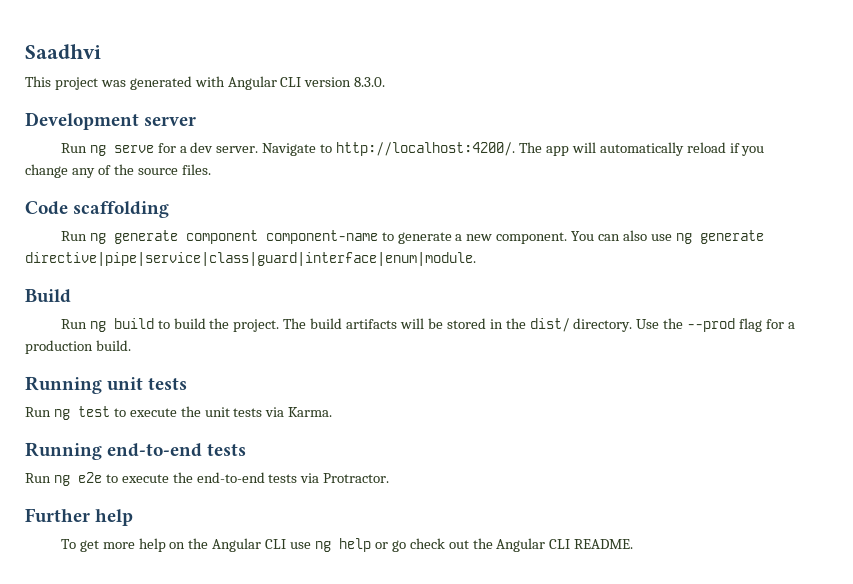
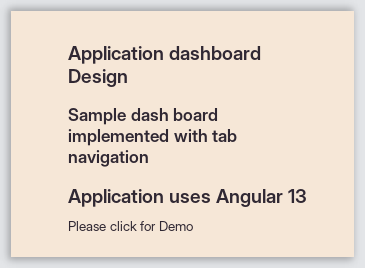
[25,44,101,59] [25,76,386,90] [25,112,197,130] [60,142,765,156] [25,164,211,178] [25,201,170,218] [60,230,764,244] [25,252,476,266] [25,289,71,303] [60,318,795,332] [25,340,131,354] [25,376,188,394] [25,406,333,420] [25,442,247,460] [25,472,390,486] [25,508,134,526] [60,538,634,552] Saadhvi // This project was generated with Angular CLI version 8.3.0. // Development server // Run ng serve for a dev server. Navigate to http://localhost:4200/. The app will automatically reload if you change any of the source files. // Code scaffolding // Run ng generate component component-name to generate a new component. You can also use ng generate directive|pipe|service|class|guard|interface|enum|module. // Build // Run ng build to build the project. The build artifacts will be stored in the dist/ directory. Use the --prod flag for a production build. // Running unit tests // Run ng test to execute the unit tests via Karma. // Running end-to-end tests // Run ng e2e to execute the end-to-end tests via Protractor. // Further help // To get more help on the Angular CLI use ng help or go check out the Angular CLI README. -> [68,46,262,64] [68,69,128,87] [68,108,219,125] [68,129,238,146] [68,150,149,167] [68,189,308,207] [68,221,193,231] Application dashboard Design // Sample dash board implemented with tab navigation // Application uses Angular 13 // Please click for Demo

